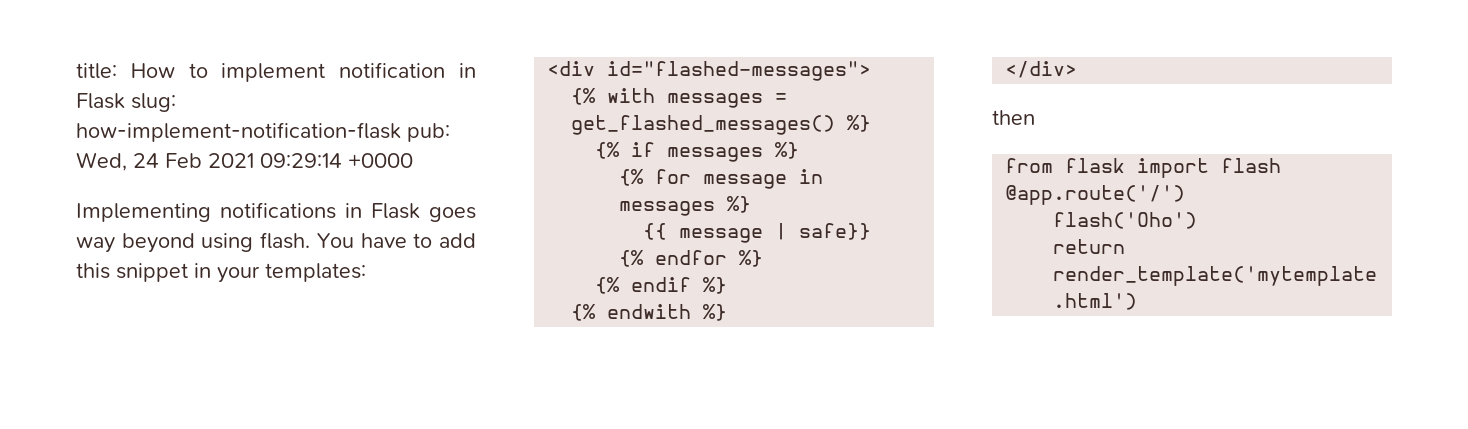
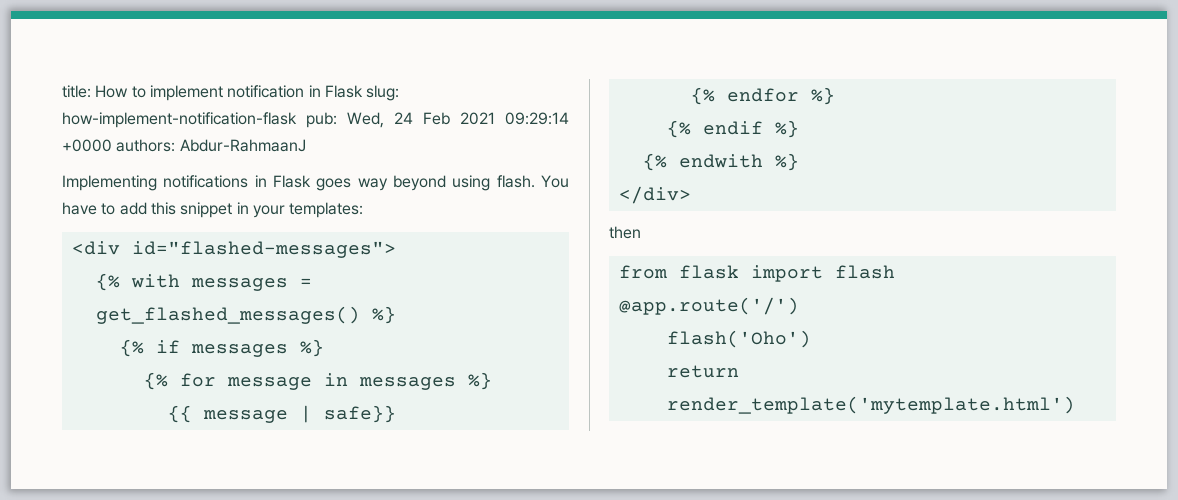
(413, 160) none -> [116,139,306,152] authors: Abdur-RahmaanJ

